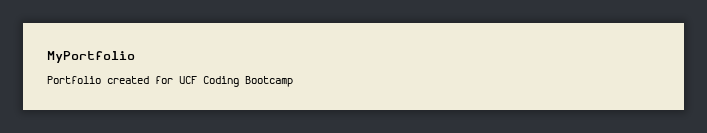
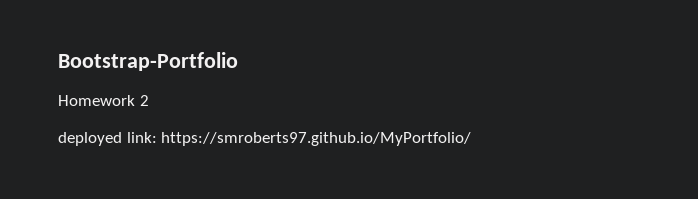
[47,51,135,63] [47,76,293,87] MyPortfolio // Portfolio created for UCF Coding Bootcamp -> [58,52,238,71] [58,95,149,106] [58,132,472,146] Bootstrap-Portfolio // Homework 2 // deployed link: https://smroberts97.github.io/MyPortfolio/

